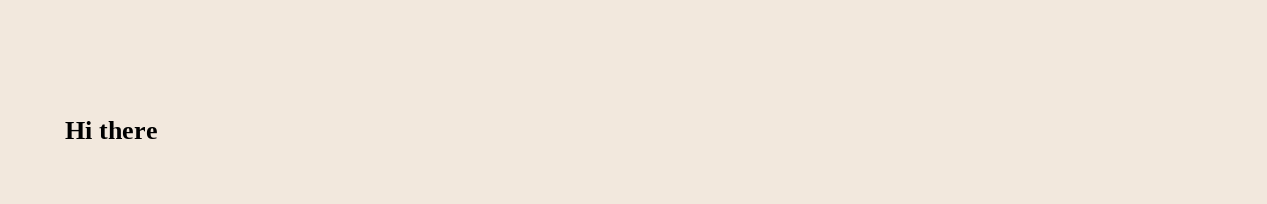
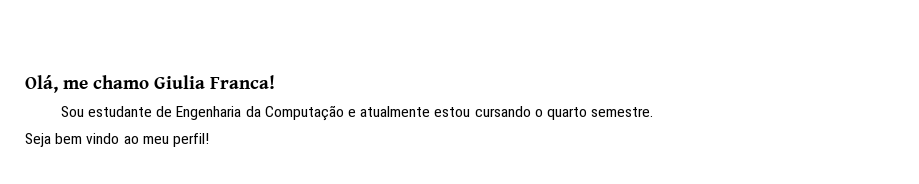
[65,121,159,139] Hi there -> [25,75,275,93] [60,105,654,121] [25,133,209,147] Olá, me chamo Giulia Franca! // Sou estudante de Engenharia da Computação e atualmente estou cursando o quarto semestre. // Seja bem vindo ao meu perfil!

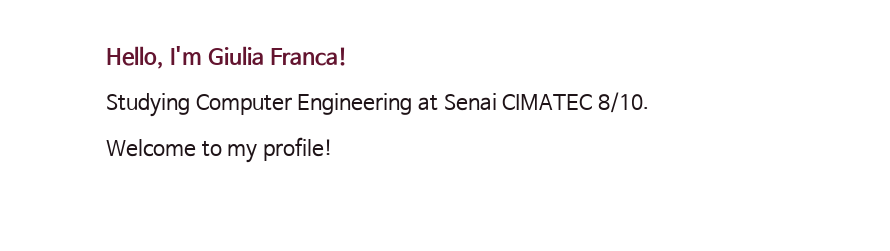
[25,75,149,93] Olá, me chamo -> [106,46,202,69] Hello, I'm
[60,105,654,121] [25,133,209,147] Sou estudante de Engenharia da Computação e atualmente estou cursando o quarto semestre. // Seja bem vindo ao meu perfil! -> [106,92,649,117] [106,137,333,163] Studying Computer Engineering at Senai CIMATEC 8/10. // Welcome to my profile!

